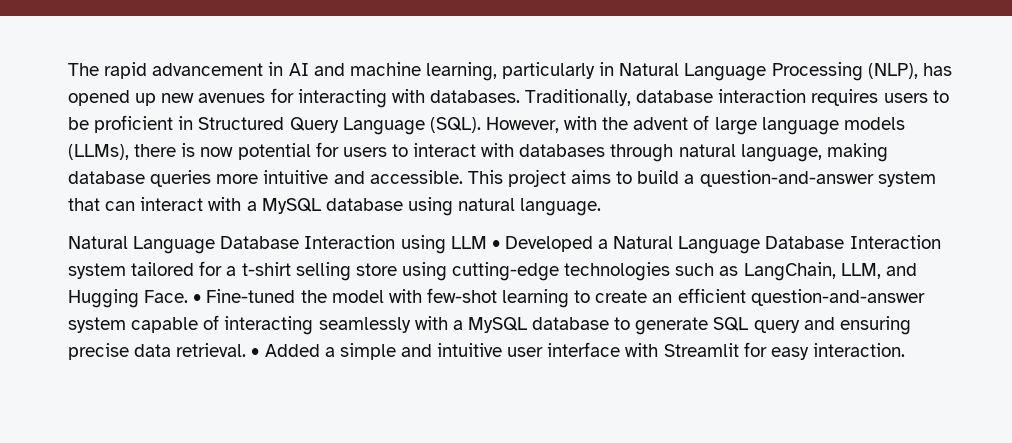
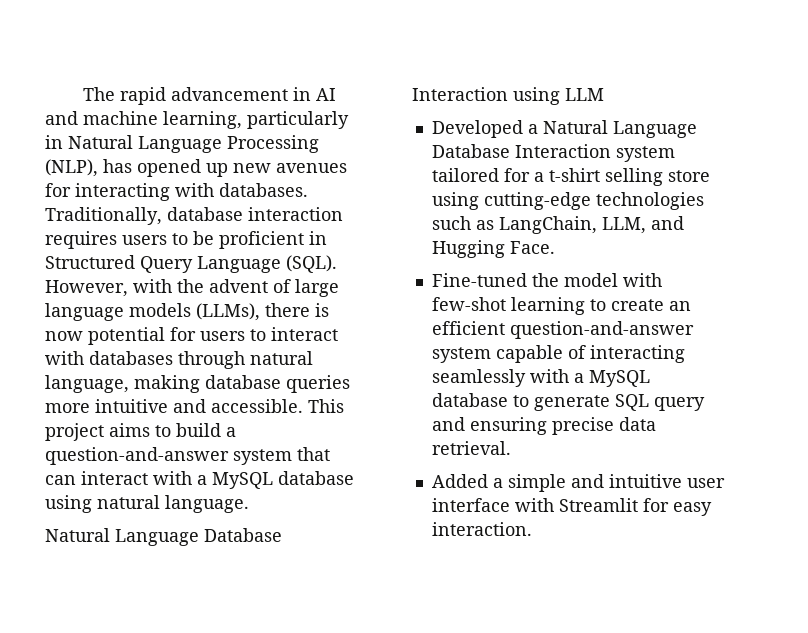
[491,240,500,249] • -> (604, 94) //
[193,294,202,303] • -> (555, 247) //
[251,348,260,357] • -> (511, 448) //

